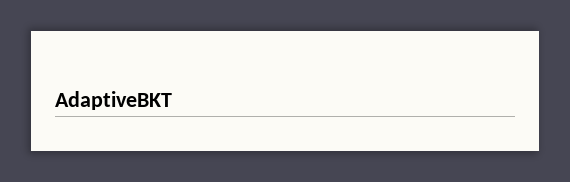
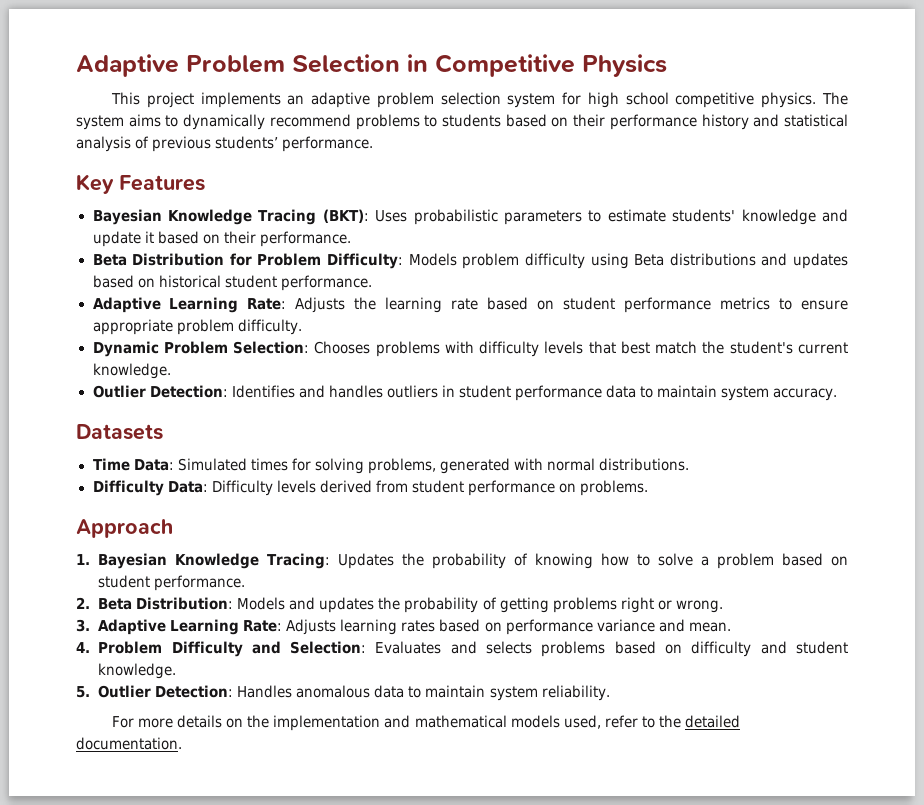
[55,91,172,110] AdaptiveBKT -> [76,54,667,77] [111,92,849,108] [76,114,848,130] [76,136,374,152] [76,174,205,194] [92,209,849,225] [92,231,351,247] [92,253,848,269] [92,275,372,291] [92,297,848,313] [92,319,302,335] [92,341,848,357] [92,363,171,379] [92,385,838,401] [76,424,163,440] [92,458,689,474] [92,480,648,496] [76,519,173,538] [76,553,848,569] [98,575,246,591] [76,597,723,613] [76,619,731,635] [76,641,848,657] [98,663,177,679] [76,685,610,701] [112,715,740,731] [76,737,182,750] Adaptive Problem Selection in Competitive Physics // This project implements an adaptive problem selection system for high school competitive physics. The system aims to dynamically recommend problems to students based on their performance history and statistical analysis of previous students’ performance. // Key Features // Bayesian Knowledge Tracing (BKT): Uses probabilistic parameters to estimate students' knowledge and update it based on their performance. // Beta Distribution for Problem Difficulty: Models problem difficulty using Beta distributions and updates based on historical student performance. // Adaptive Learning Rate: Adjusts the learning rate based on student performance metrics to ensure appropriate problem difficulty. // Dynamic Problem Selection: Chooses problems with difficulty levels that best match the student's current knowledge. // Outlier Detection: Identifies and handles outliers in student performance data to maintain system accuracy. // Datasets // Time Data: Simulated times for solving problems, generated with normal distributions. // Difficulty Data: Difficulty levels derived from student performance on problems. // Approach // 1. Bayesian Knowledge Tracing: Updates the probability of knowing how to solve a problem based on student performance. // 2. Beta Distribution: Models and updates the probability of getting problems right or wrong. // 3. Adaptive Learning Rate: Adjusts learning rates based on performance variance and mean. // 4. Problem Difficulty and Selection: Evaluates and selects problems based on difficulty and student knowledge. // 5. Outlier Detection: Handles anomalous data to maintain system reliability. // For more details on the implementation and mathematical models used, refer to the detailed documentation.

